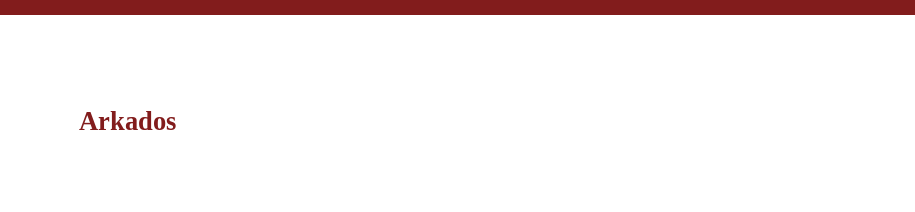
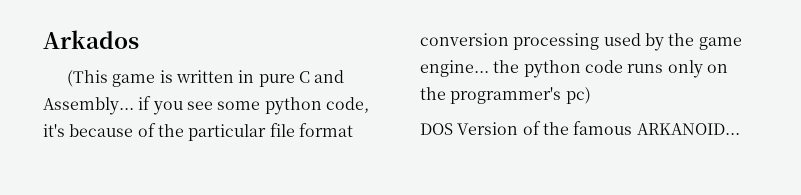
(176, 120) none -> [67,70,345,87] [43,96,369,115] [43,123,353,141] [420,33,742,51] [420,60,728,78] [420,87,591,104] [420,121,740,135] // (This game is written in pure C and Assembly... if you see some python code, it's because of the particular file format conversion processing used by the game engine... the python code runs only on the programmer's pc) // DOS Version of the famous ARKANOID...

